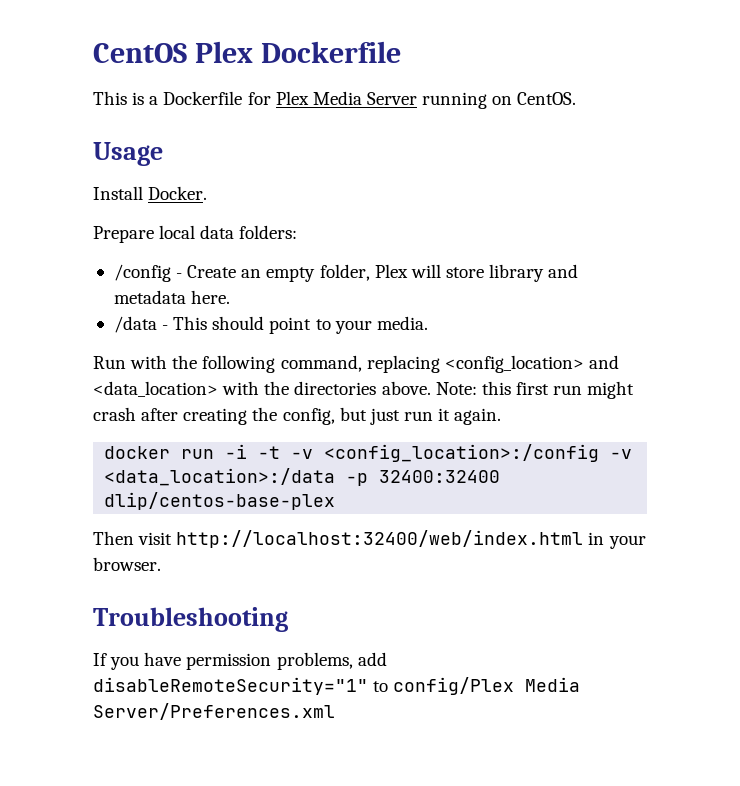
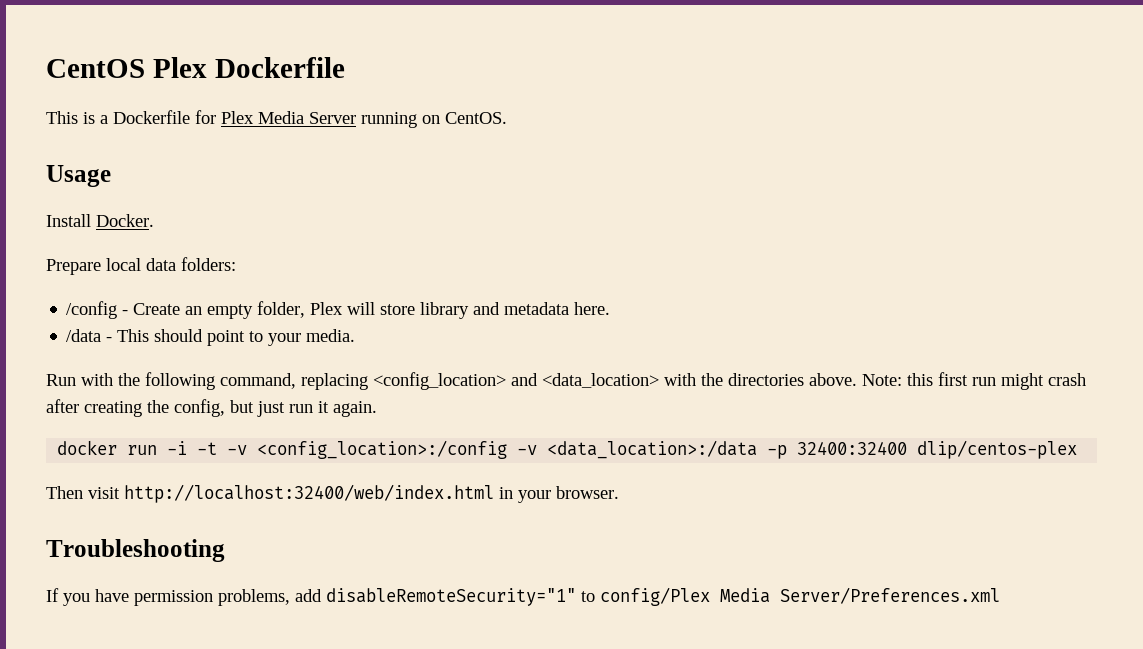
[104,492,336,510] dlip/centos-base-plex -> [917,440,1078,459] dlip/centos-plex

